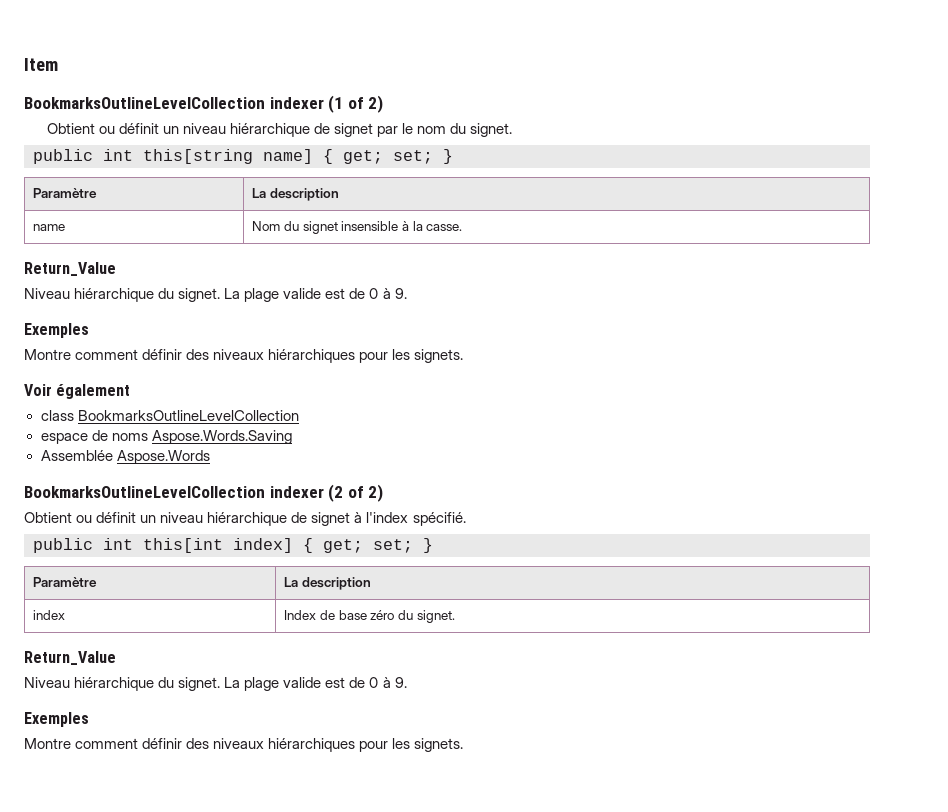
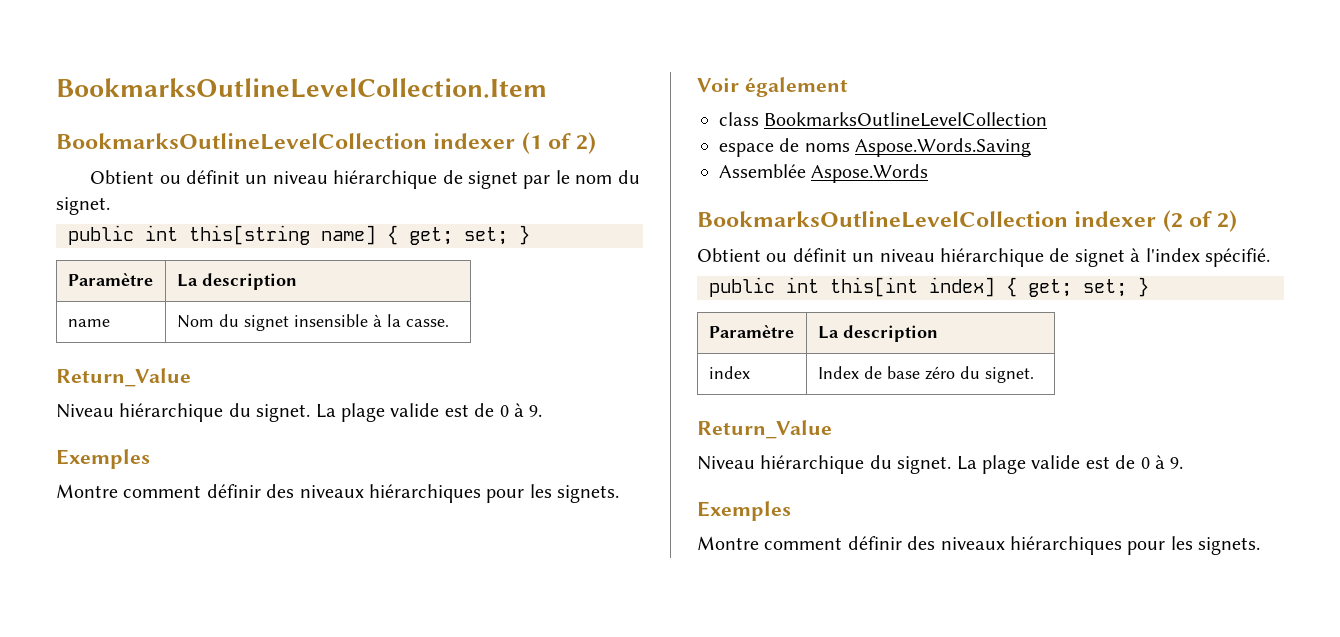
[24,58,58,71] Item -> [56,78,547,98] BookmarksOutlineLevelCollection.Item

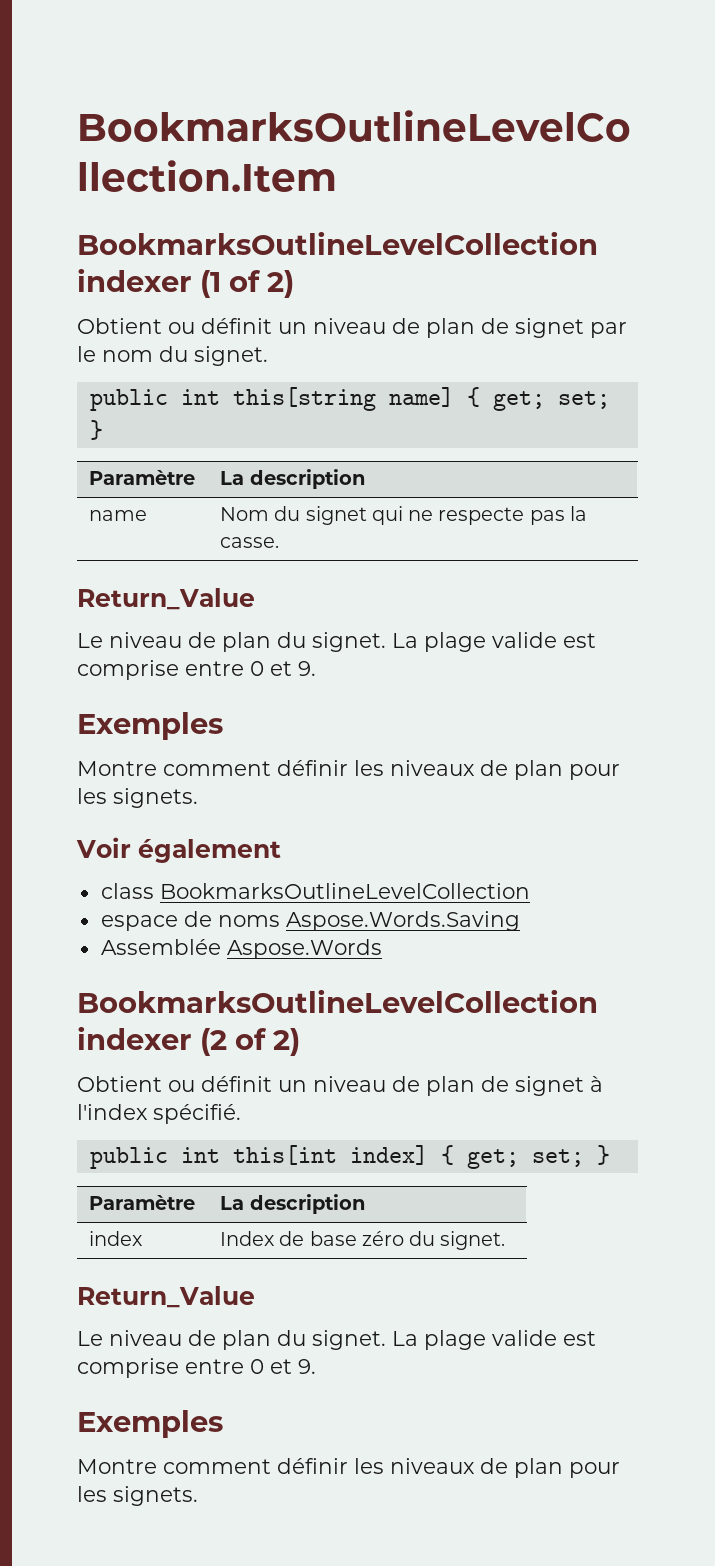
[333,170,438,189] hiérarchique -> [392,318,475,338] de plan
[293,314,382,327] insensible à -> [371,506,565,525] qui ne respecte pas
[56,403,543,422] [56,449,150,469] [56,484,481,503] Niveau hiérarchique du signet. La plage valide est de 0 à 9. // Exemples // Montre comment définir des niveaux hiérarchiques -> [77,632,596,652] [77,660,316,680] [77,712,223,740] [77,760,563,780] Le niveau de plan du signet. La plage valide est comprise entre 0 et 9. // Exemples // Montre comment définir les niveaux de plan
[940,248,1044,267] hiérarchique -> [392,1076,475,1096] de plan
[697,455,1184,474] [697,501,791,521] [697,536,1122,555] Niveau hiérarchique du signet. La plage valide est de 0 à 9. // Exemples // Montre comment définir des niveaux hiérarchiques -> [77,1330,596,1350] [77,1358,316,1378] [77,1410,223,1438] [77,1458,563,1478] Le niveau de plan du signet. La plage valide est comprise entre 0 et 9. // Exemples // Montre comment définir les niveaux de plan

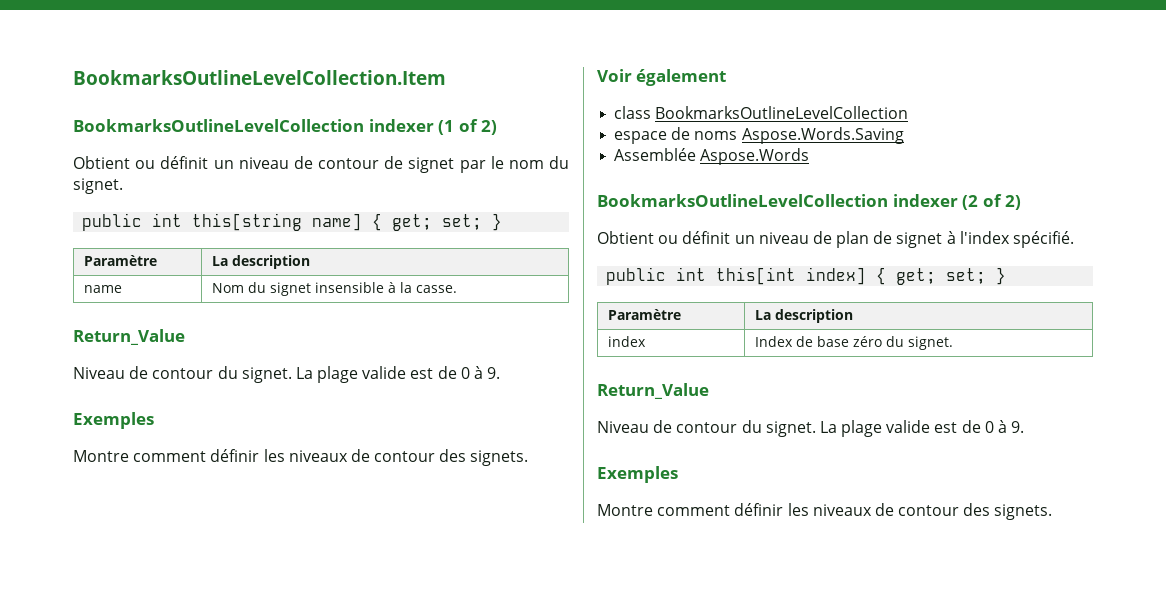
[426,318,475,338] plan -> [317,158,379,169] contour
[371,506,565,525] qui ne respecte pas -> [314,282,396,293] insensible à
[77,632,596,652] [77,660,316,680] [77,712,223,740] [77,760,620,780] [77,788,107,804] Le niveau de plan du signet. La plage valide est comprise entre 0 et 9. // Exemples // Montre comment définir les niveaux de plan pour les -> [73,366,501,383] [73,412,154,429] [73,449,467,462] Niveau de contour du signet. La plage valide est de 0 à 9. // Exemples // Montre comment définir les niveaux de contour des
[77,1330,596,1350] [77,1358,316,1378] [77,1410,223,1438] [77,1458,620,1478] [77,1486,107,1502] Le niveau de plan du signet. La plage valide est comprise entre 0 et 9. // Exemples // Montre comment définir les niveaux de plan pour les -> [597,420,1025,437] [597,466,678,483] [597,503,991,516] Niveau de contour du signet. La plage valide est de 0 à 9. // Exemples // Montre comment définir les niveaux de contour des

